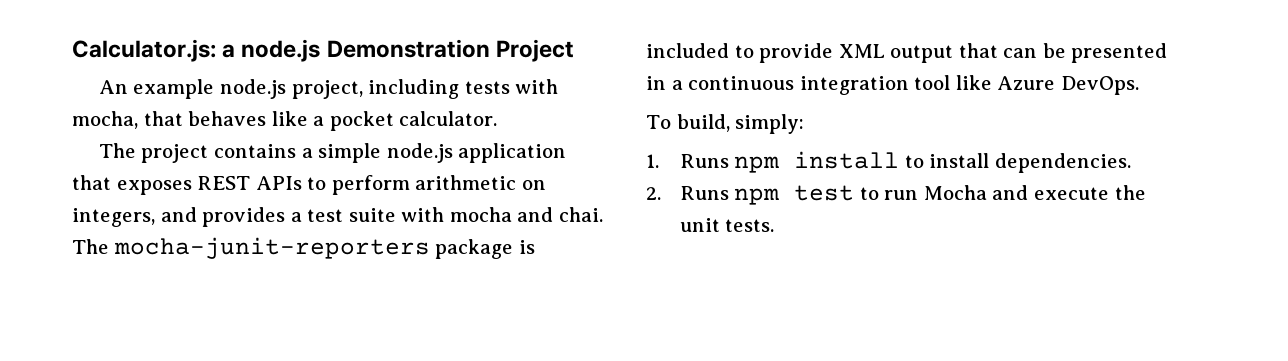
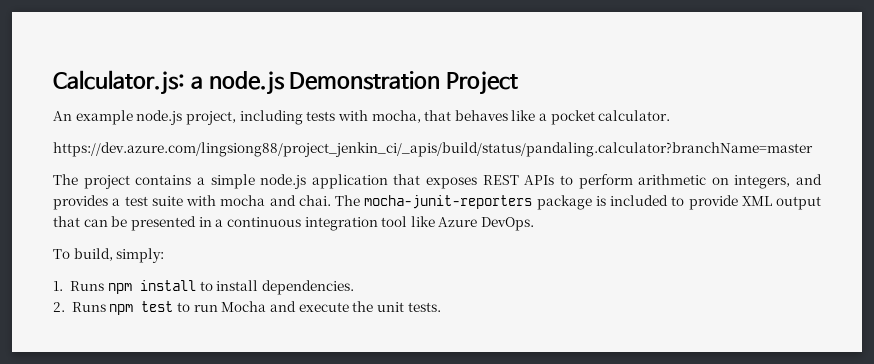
(498, 118) none -> [53,142,813,157] // https://dev.azure.com/lingsiong88/project_jenkin_ci/_apis/build/status/pandaling.calculator?branchName=master

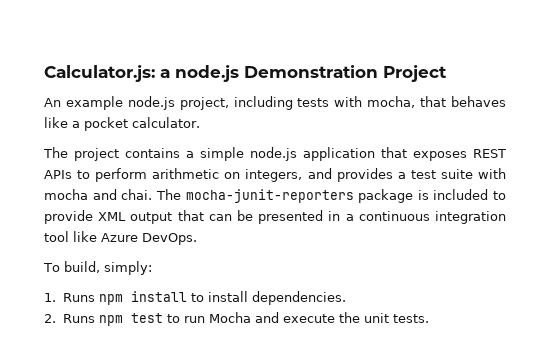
[53,142,813,157] // https://dev.azure.com/lingsiong88/project_jenkin_ci/_apis/build/status/pandaling.calculator?branchName=master -> (200, 122) none

